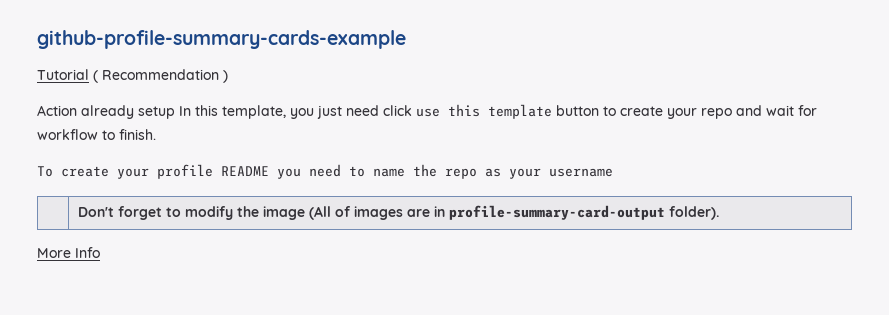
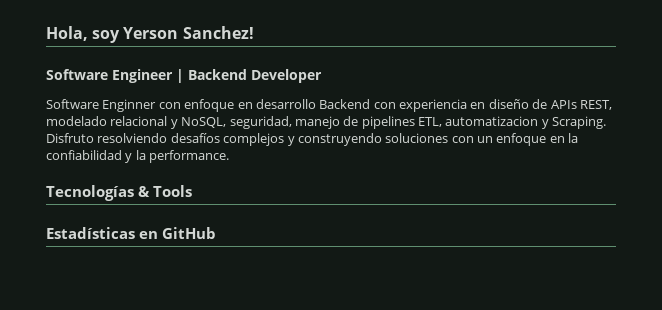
[37,30,406,49] [37,69,228,83] [37,104,817,119] [37,129,156,140] [37,164,613,179] [77,205,719,220] [37,247,100,258] github-profile-summary-cards-example // Tutorial ( Recommendation ) // Action already setup In this template, you just need click use this template button to create your repo and wait for workflow to finish. // To create your profile README you need to name the repo as your username // | Don't forget to modify the image (All of images are in profile-summary-card-output folder). // More Info -> [46,26,254,43] [46,69,322,83] [46,99,612,112] [46,116,607,129] [46,133,579,146] [46,150,230,163] [46,185,192,201] [46,227,216,239] Hola, soy Yerson Sanchez! // Software Engineer | Backend Developer // Software Enginner con enfoque en desarrollo Backend con experiencia en diseño de APIs REST, modelado relacional y NoSQL, seguridad, manejo de pipelines ETL, automatizacion y Scraping. Disfruto resolviendo desafíos complejos y construyendo soluciones con un enfoque en la confiabilidad y la performance. // Tecnologías & Tools // Estadísticas en GitHub

